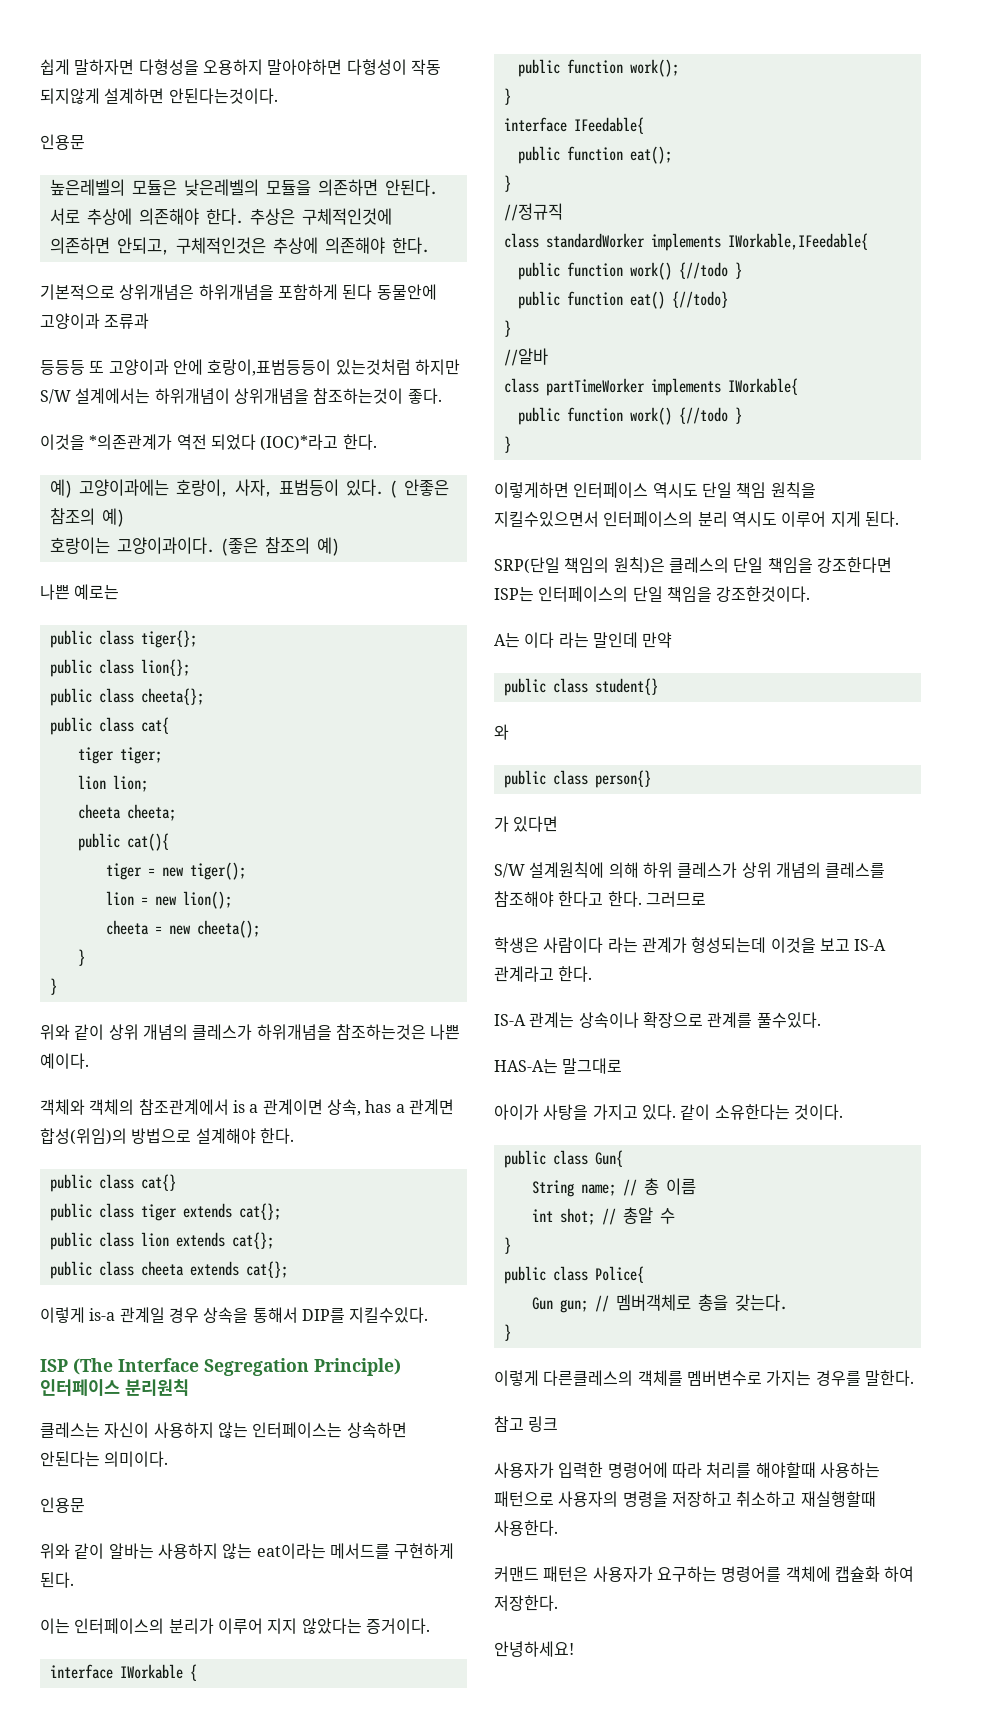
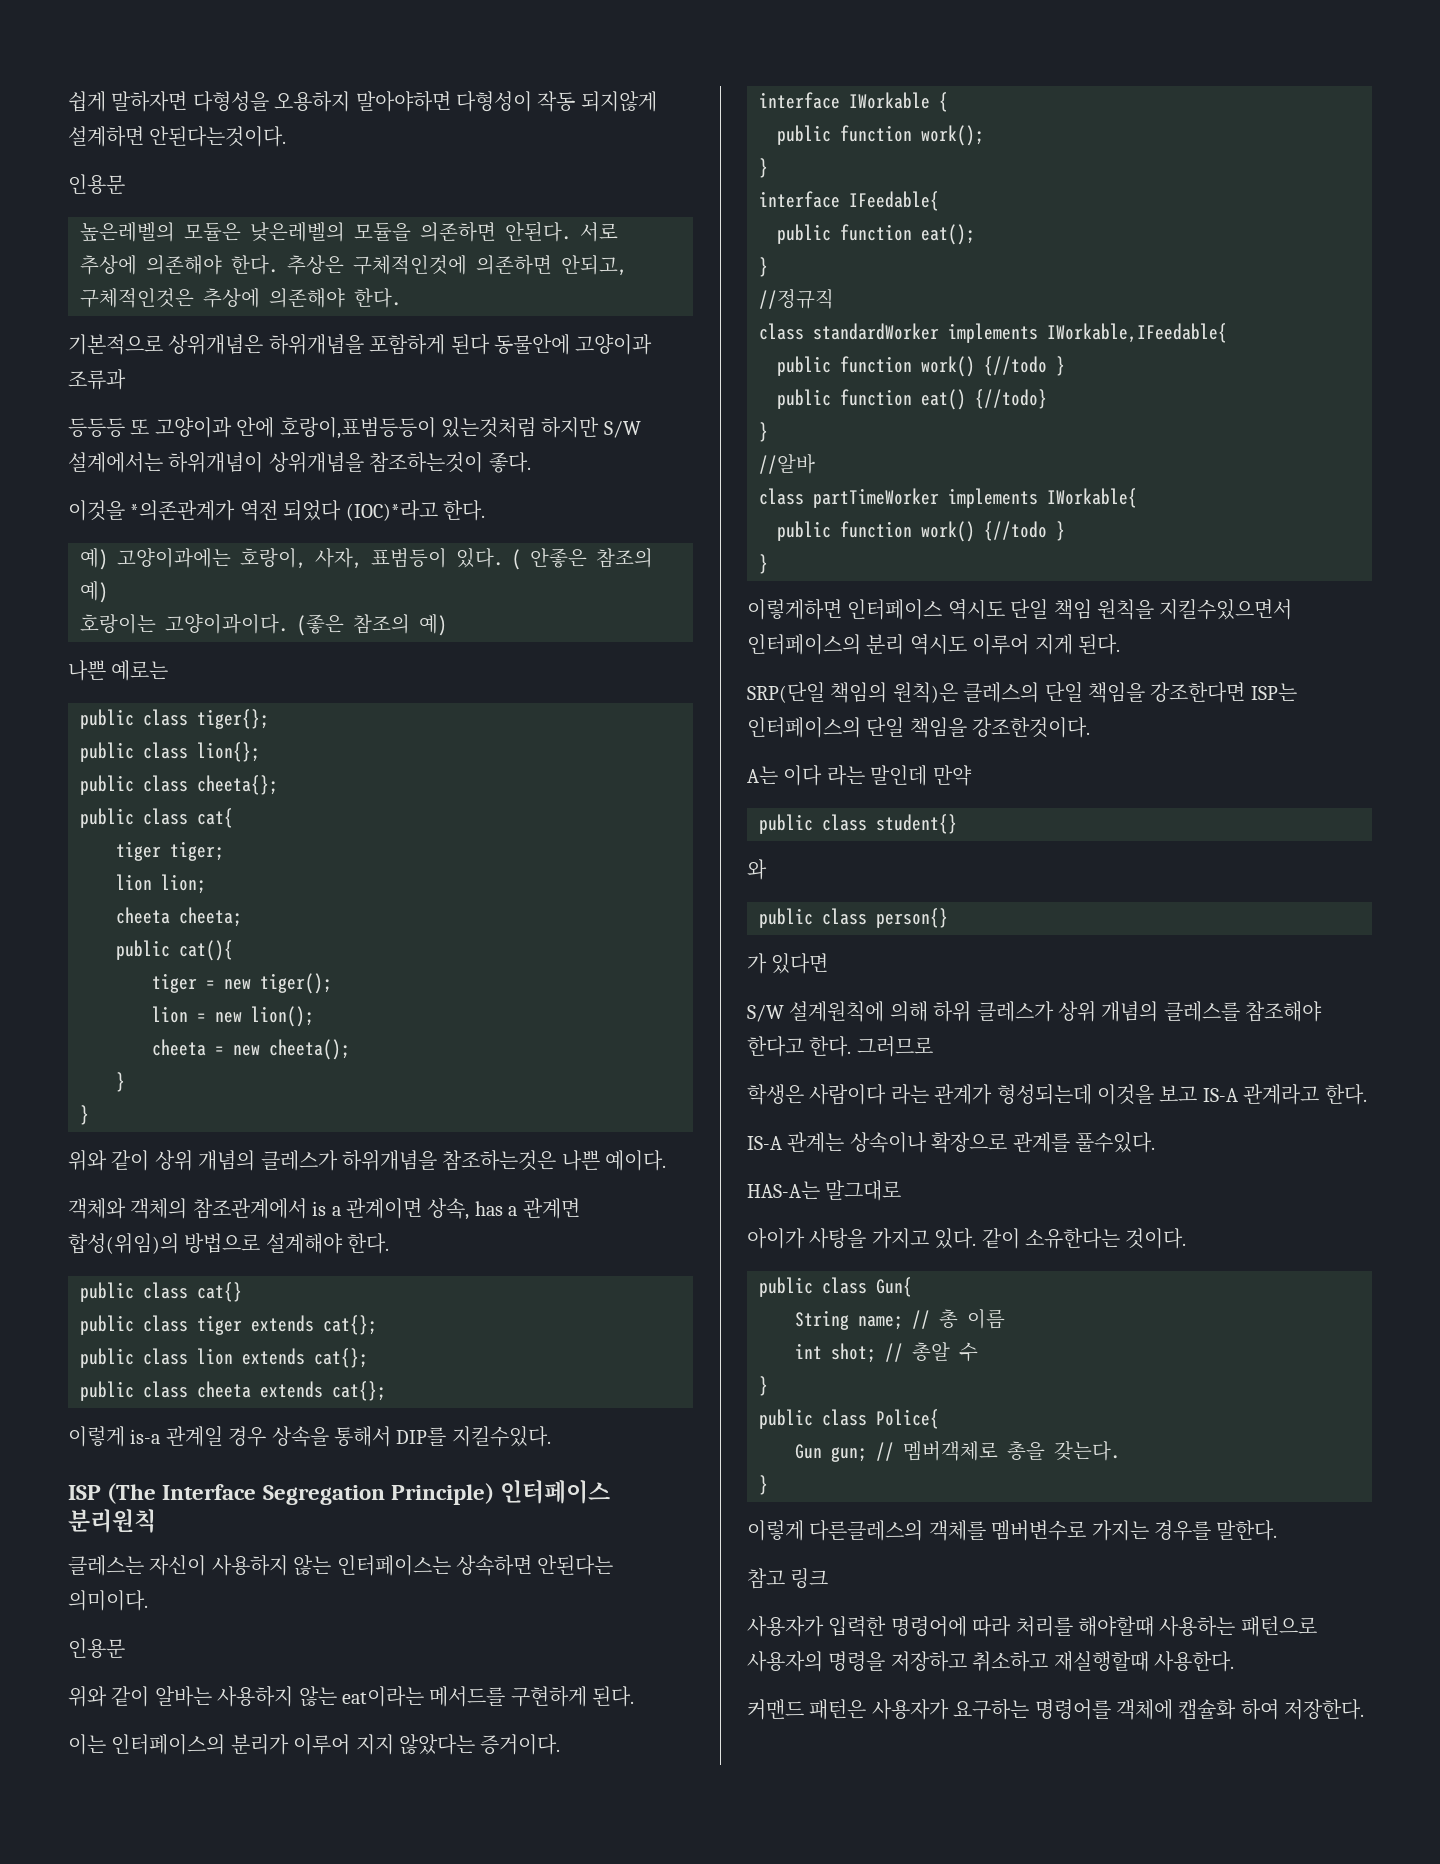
[494,1641,574,1657] // 안녕하세요! -> (1365, 1709) none

